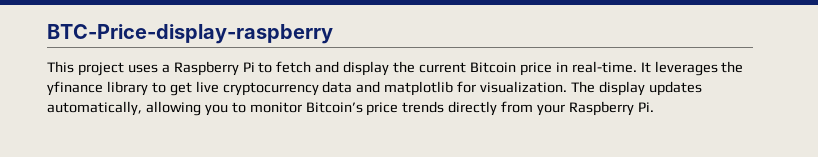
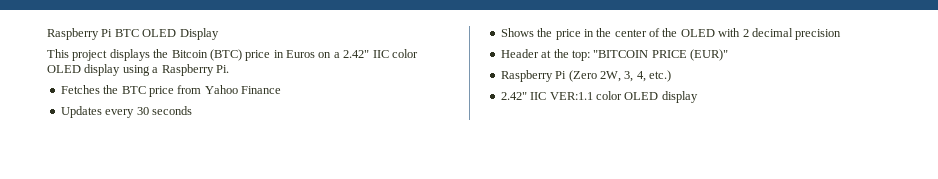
[47,24,333,44] [47,61,744,76] [47,81,702,96] [47,101,654,116] BTC-Price-display-raspberry // This project uses a Raspberry Pi to fetch and display the current Bitcoin price in real-time. It leverages the yfinance library to get live cryptocurrency data and matplotlib for visualization. The display updates automatically, allowing you to monitor Bitcoin’s price trends directly from your Raspberry Pi. -> [47,28,219,40] [47,49,418,61] [47,64,229,76] [60,85,281,97] [60,106,192,118] [500,28,842,40] [500,49,728,61] [500,70,671,82] [500,91,698,103] Raspberry Pi BTC OLED Display // This project displays the Bitcoin (BTC) price in Euros on a 2.42" IIC color OLED display using a Raspberry Pi. // Fetches the BTC price from Yahoo Finance // Updates every 30 seconds // Shows the price in the center of the OLED with 2 decimal precision // Header at the top: "BITCOIN PRICE (EUR)" // Raspberry Pi (Zero 2W, 3, 4, etc.) // 2.42" IIC VER:1.1 color OLED display

